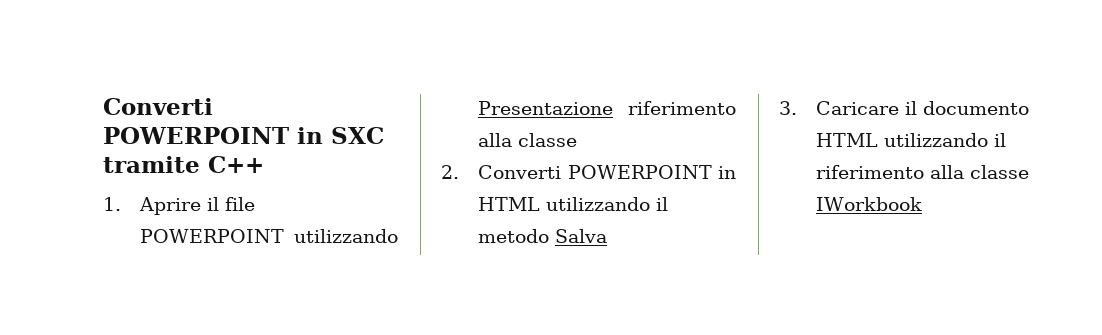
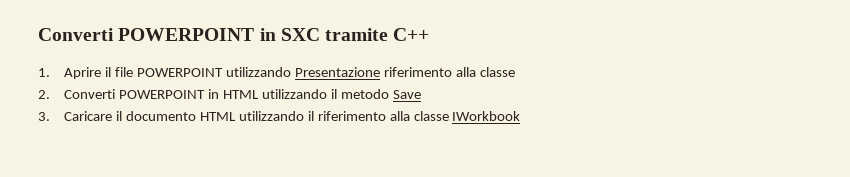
[555,229,608,243] Salva -> [392,90,421,99] Save

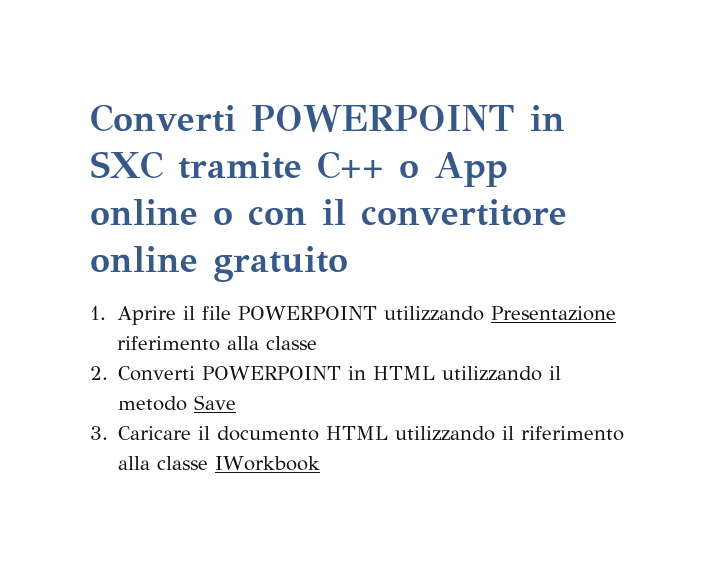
(430, 34) none -> [399,152,508,187] [90,199,567,226] [90,246,348,282] o App online o con il convertitore online gratuito

